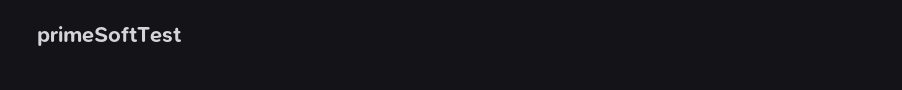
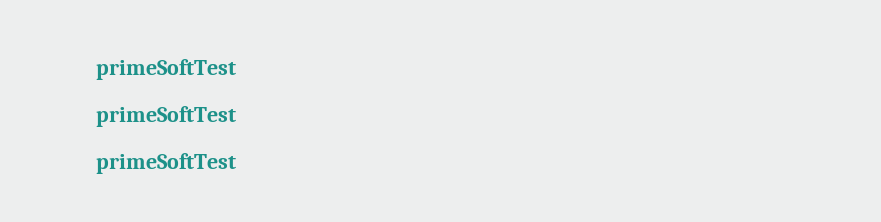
[37,26,182,46] primeSoftTest -> [96,59,236,80] [96,106,236,127] [96,153,236,174] primeSoftTest // primeSoftTest // primeSoftTest

